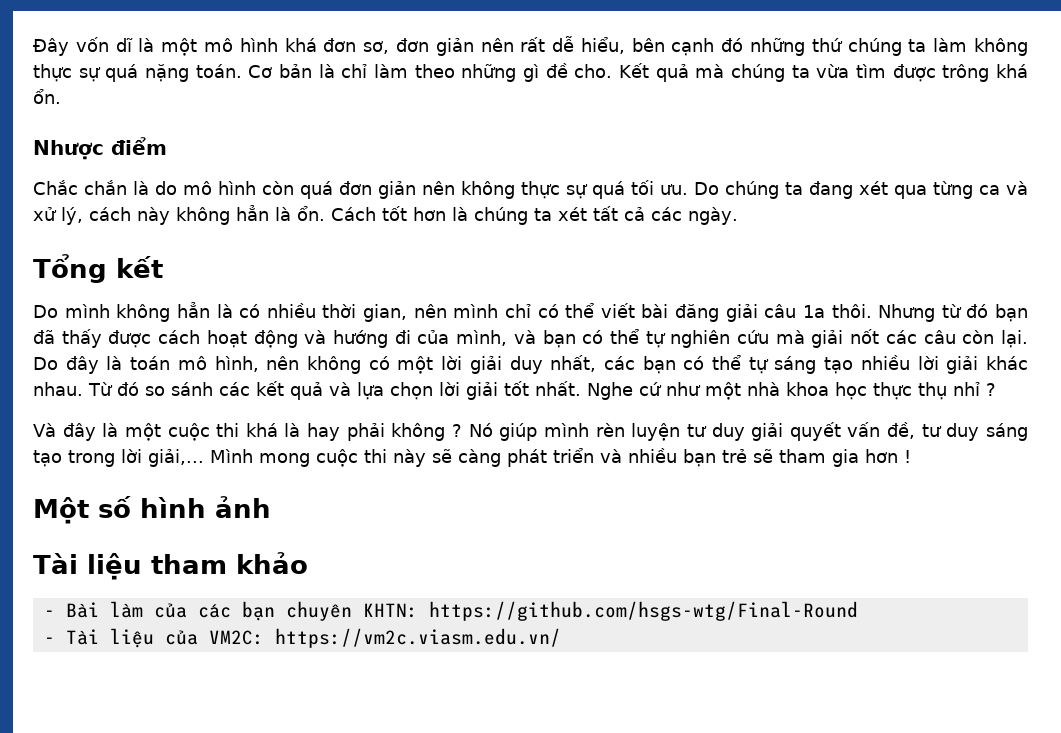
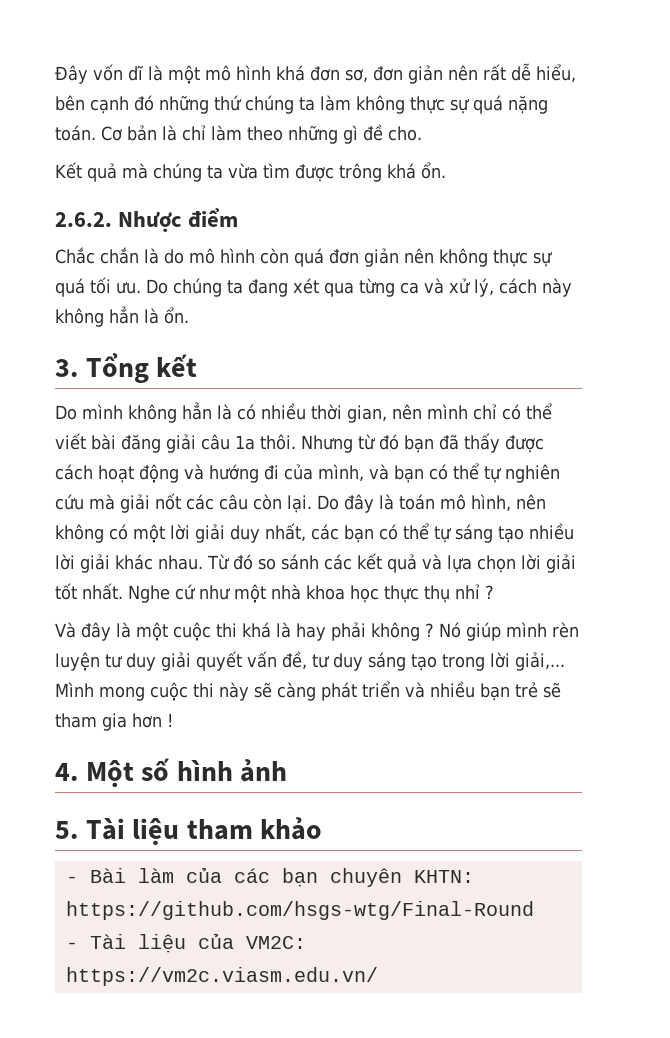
(613, 71) none -> (422, 133) //
(61, 96) none -> [55,212,112,227] 2.6.2.
[331,206,738,225] Cách tốt hơn là chúng ta xét tất cả các ngày. // -> [55,359,78,377] // 3.
(911, 456) none -> [55,763,78,781] 4.
(271, 507) none -> [55,821,78,839] 5.

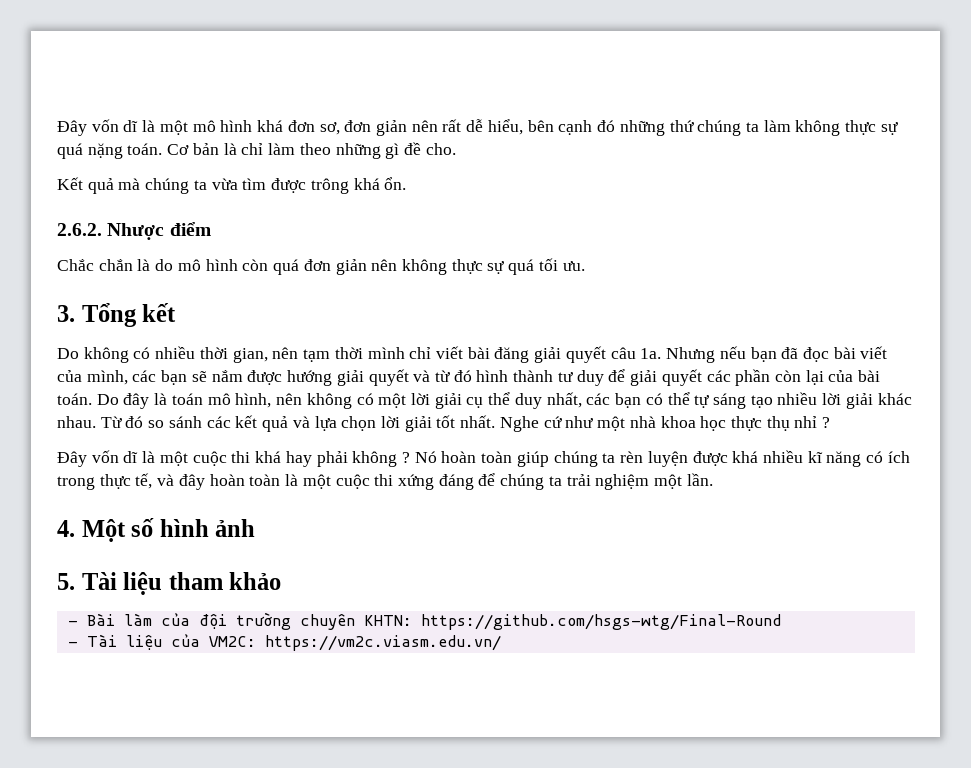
[146,278,572,297] [55,306,189,327] Do chúng ta đang xét qua từng ca và xử lý, cách này không hẳn là ổn. -> (585, 266) none
[82,402,232,423] mình không hẳn là -> [83,347,129,363] không
[427,403,552,420] [55,433,544,453] [55,463,560,483] [55,493,312,513] mình chỉ có thể viết bài đăng giải câu 1a thôi. Nhưng từ đó bạn đã thấy được cách hoạt động và hướng đi của mình, và bạn có thể tự nghiên cứu mà giải nốt các câu còn lại. -> [303,346,888,363] [57,369,881,386] [57,393,92,405] tạm thời mình chỉ viết bài đăng giải quyết câu 1a. Nhưng nếu bạn đã đọc bài viết của mình, các bạn sẽ nắm được hướng giải quyết và từ đó hình thành tư duy để giải quyết các phần còn lại của bài toán.
(225, 533) none -> [466,392,511,408] cụ thể
[55,622,111,641] Và đây -> [57,450,139,467] Đây vốn dĩ
[275,622,291,638] là -> (282, 457) none
[465,622,579,641] [55,651,565,671] [55,681,561,701] [55,713,173,731] giúp mình rèn luyện tư duy giải quyết vấn đề, tư duy sáng tạo trong lời giải,... Mình mong cuộc thi này sẽ càng phát triển và nhiều bạn trẻ sẽ tham gia hơn ! -> [441,450,910,467] [57,473,713,490] hoàn toàn giúp chúng ta rèn luyện được khá nhiều kĩ năng có ích trong thực tế, và đây hoàn toàn là một cuộc thi xứng đáng để chúng ta trải nghiệm một lần.
[233,868,318,887] các bạn -> [198,612,291,630] đội trường

